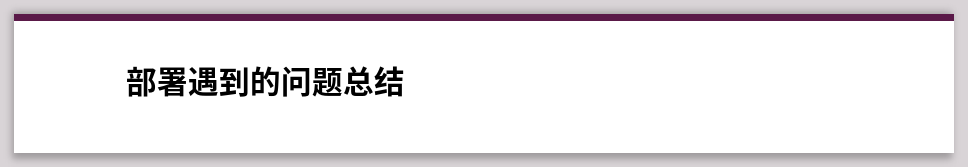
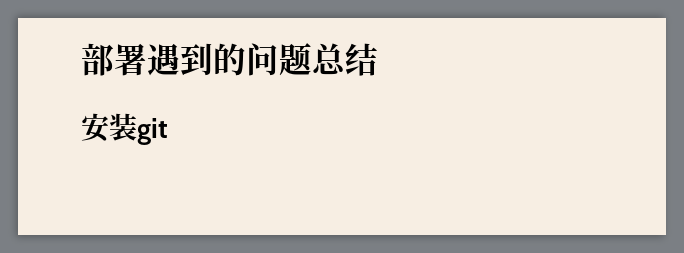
(405, 81) none -> [81,113,168,145] // 安装git

